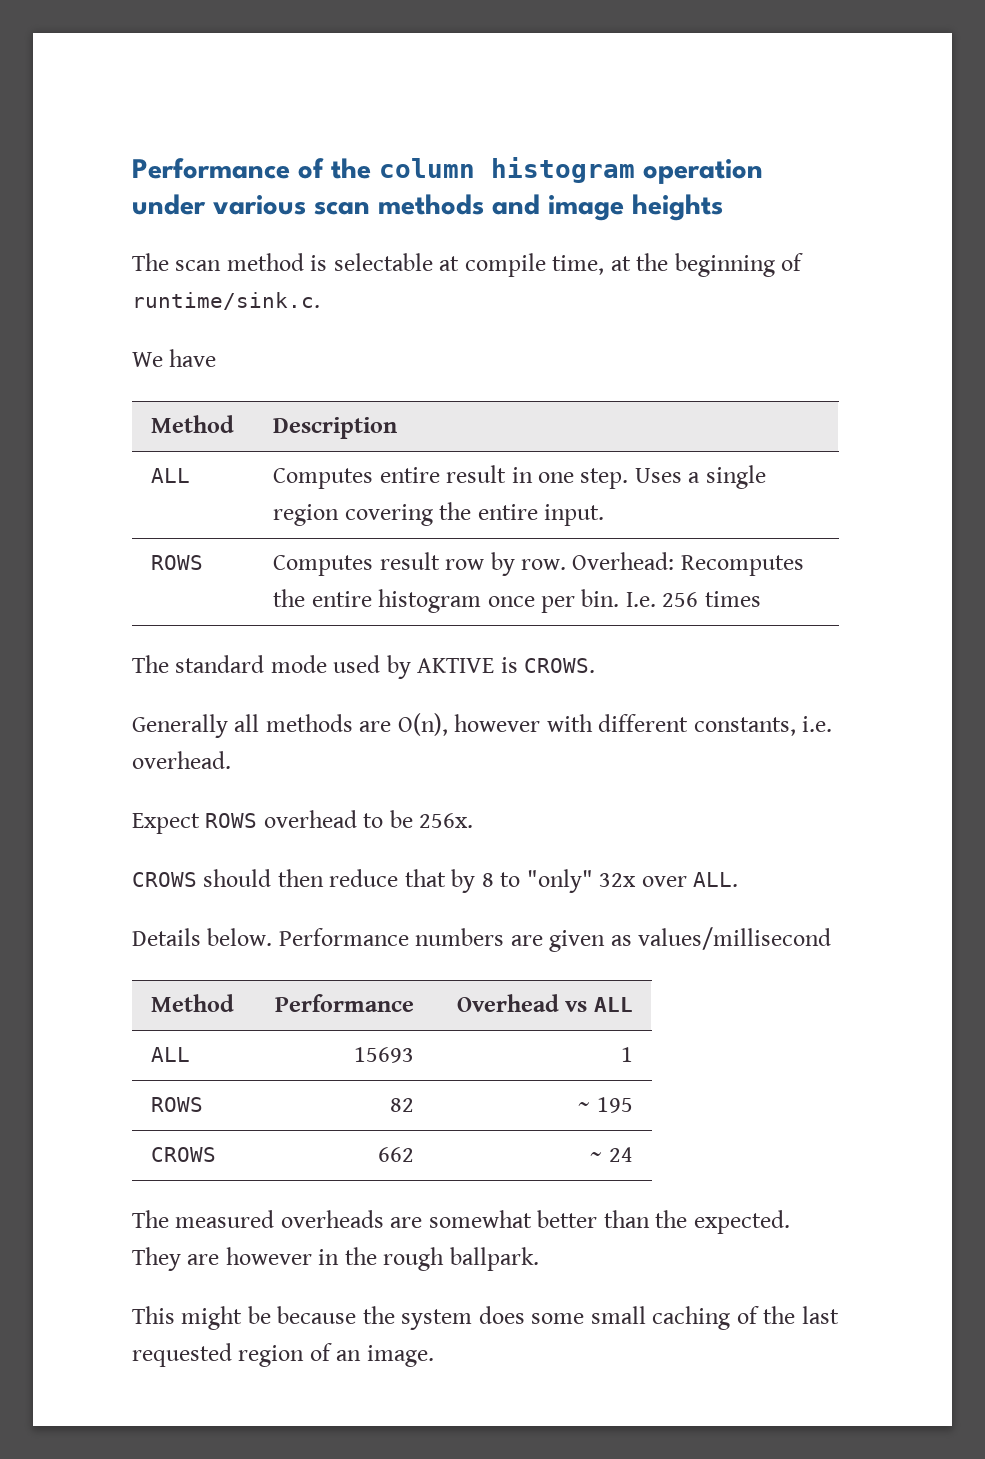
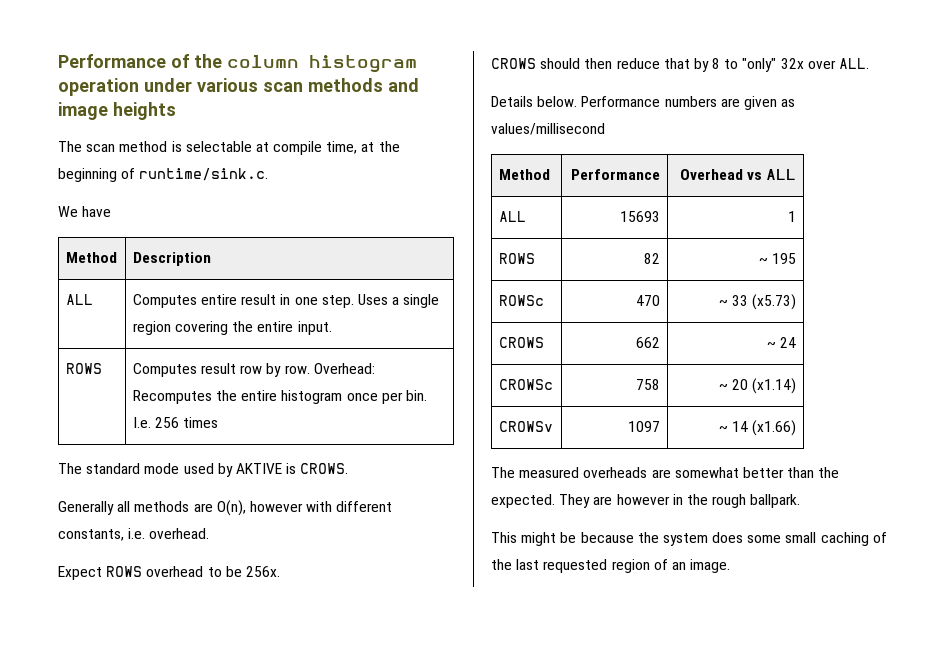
(633, 1105) none -> [498,295,544,306] [636,295,661,306] [718,294,797,310] // ROWSc | 470 | ~ 33 (x5.73)
(633, 1154) none -> [498,379,553,390] [636,379,661,390] [718,378,797,394] [498,421,553,432] [628,421,661,432] [718,420,797,436] // CROWSc | 758 | ~ 20 (x1.14) // CROWSv | 1097 | ~ 14 (x1.66)

